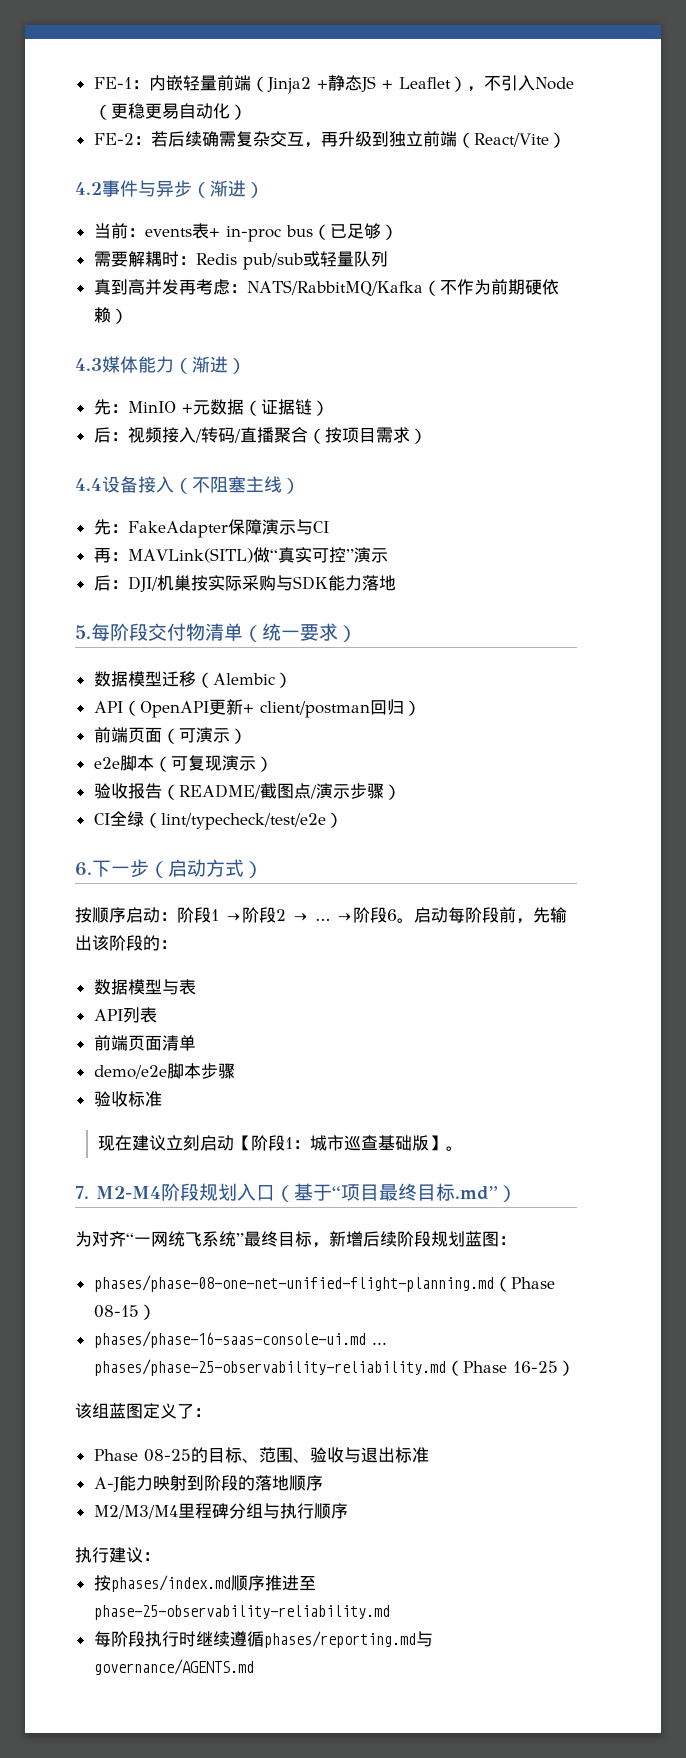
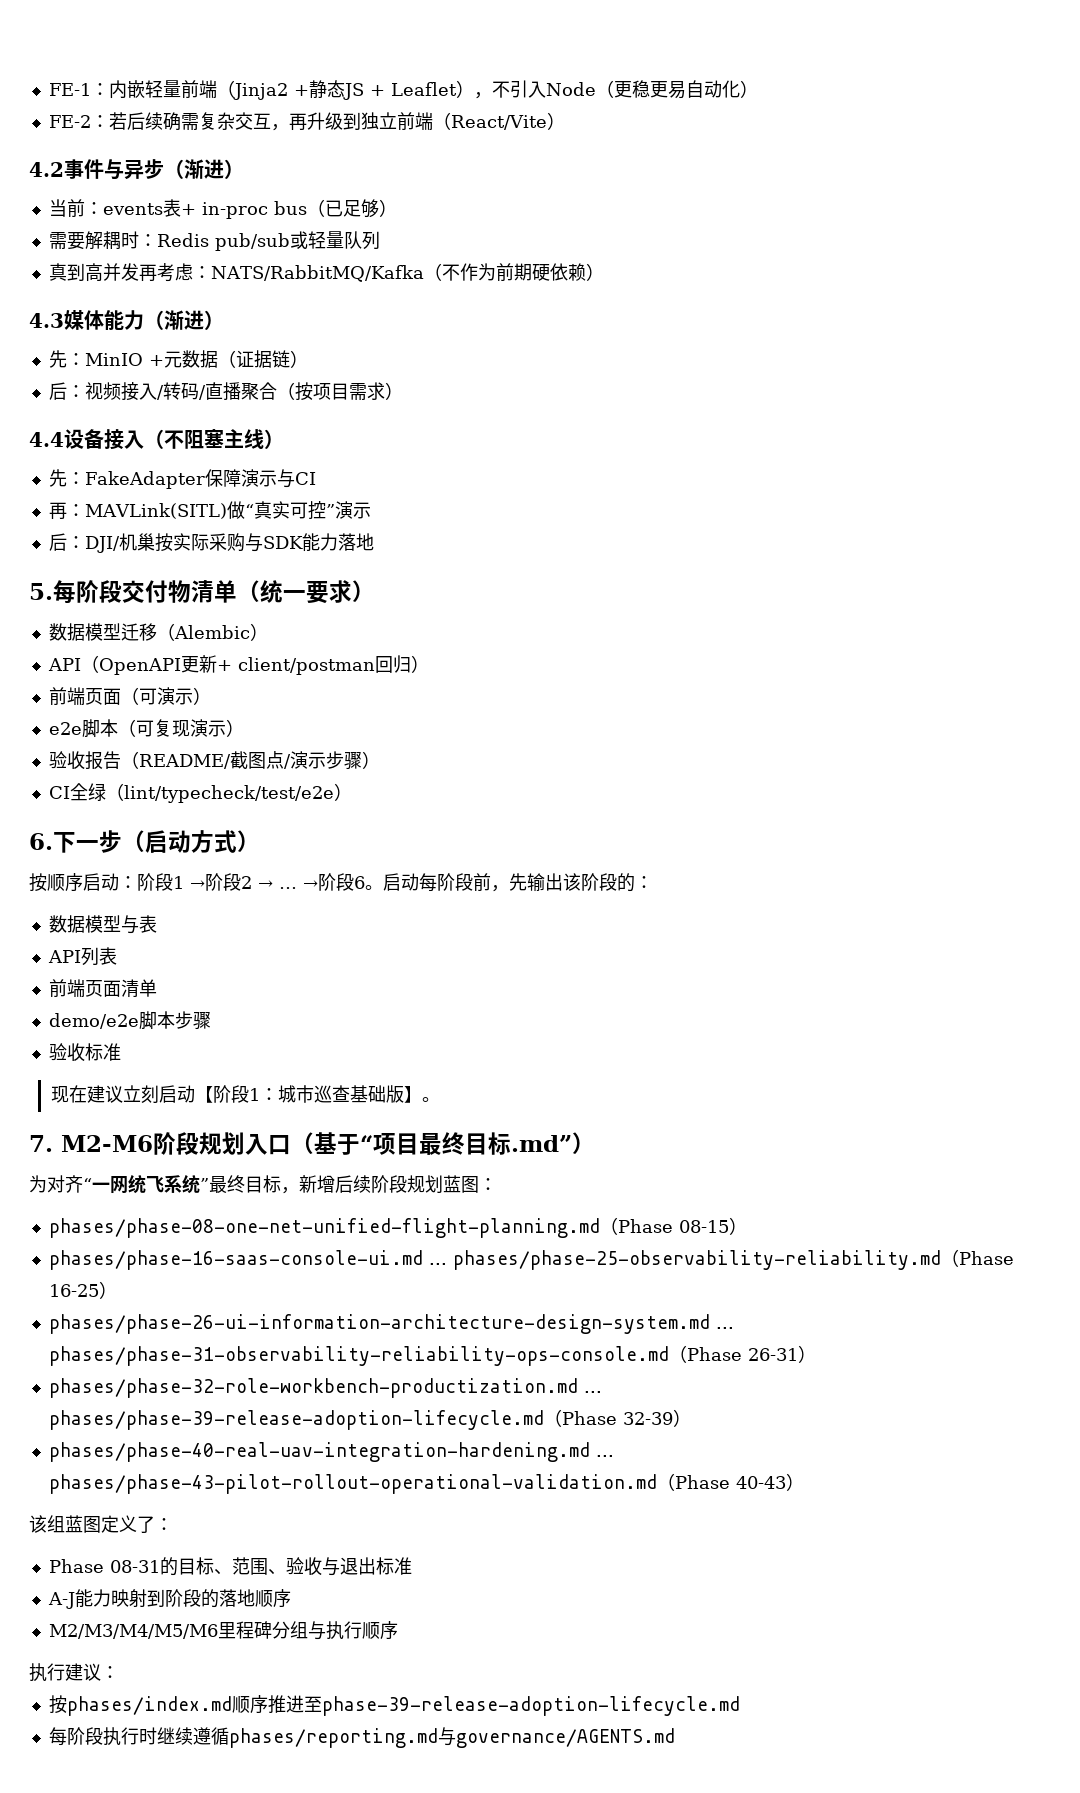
[96,1186,161,1199] M2-M4 -> [61,1135,153,1152] M2-M6
(575, 1368) none -> [48,1314,734,1334] [48,1345,816,1366] [48,1378,602,1398] [48,1409,691,1430] [48,1442,614,1462] [48,1473,804,1494] // phases/phase-26-ui-information-architecture-design-system.md ... phases/phase-31-observability-reliability-ops-console.md（Phase 26-31） // phases/phase-32-role-workbench-productization.md ... phases/phase-39-release-adoption-lifecycle.md（Phase 32-39） // phases/phase-40-real-uav-integration-hardening.md ... phases/phase-43-pilot-rollout-operational-validation.md（Phase 40-43）
[143,1449,191,1462] 08-25 -> [109,1560,160,1573] 08-31
[93,1505,178,1519] M2/M3/M4 -> [48,1624,218,1639] M2/M3/M4/M5/M6
[93,1605,390,1620] phase-25-observability-reliability.md -> [321,1696,740,1716] phase-39-release-adoption-lifecycle.md

